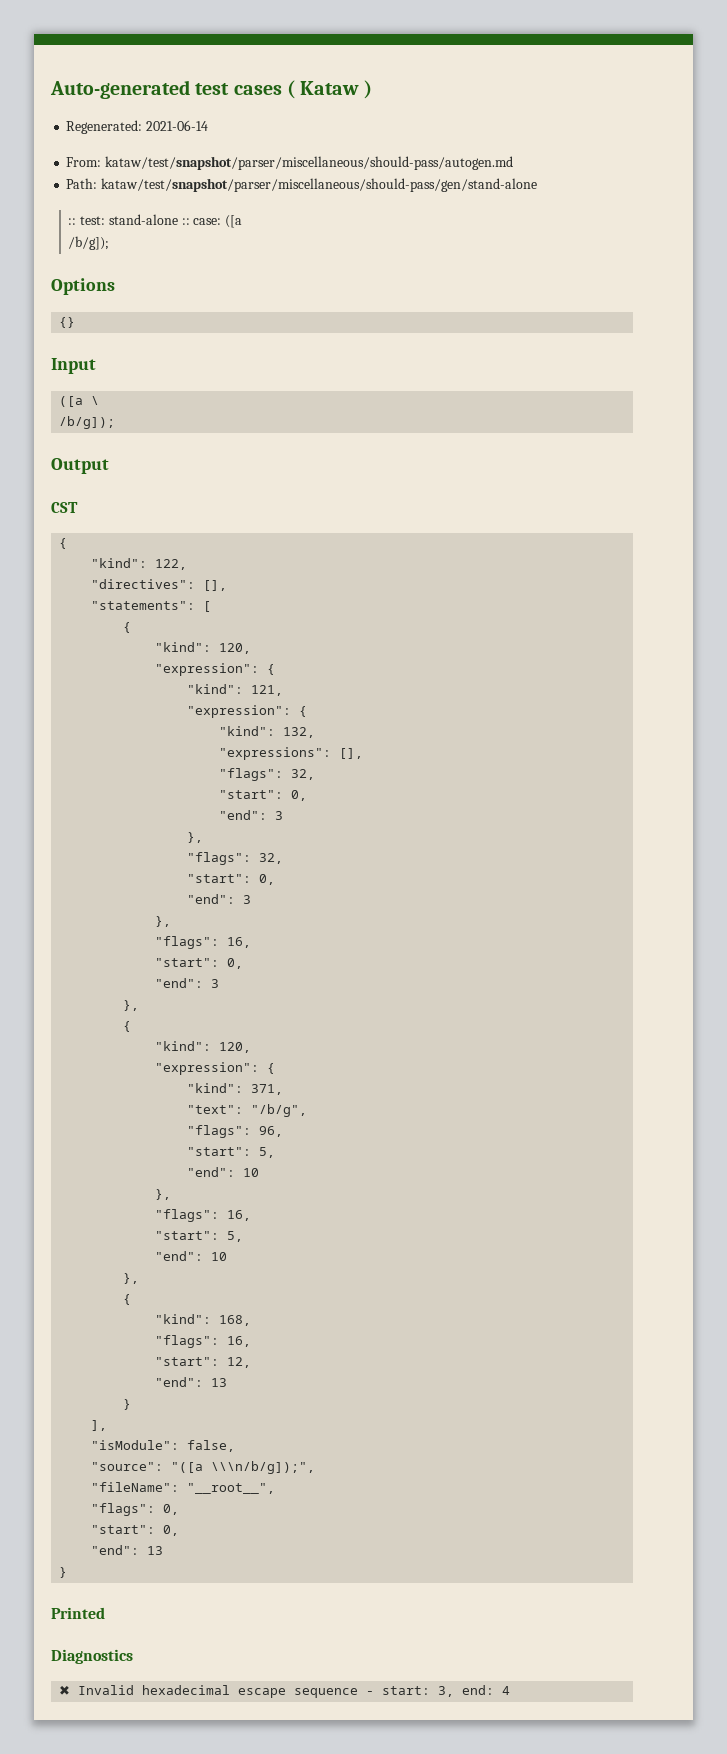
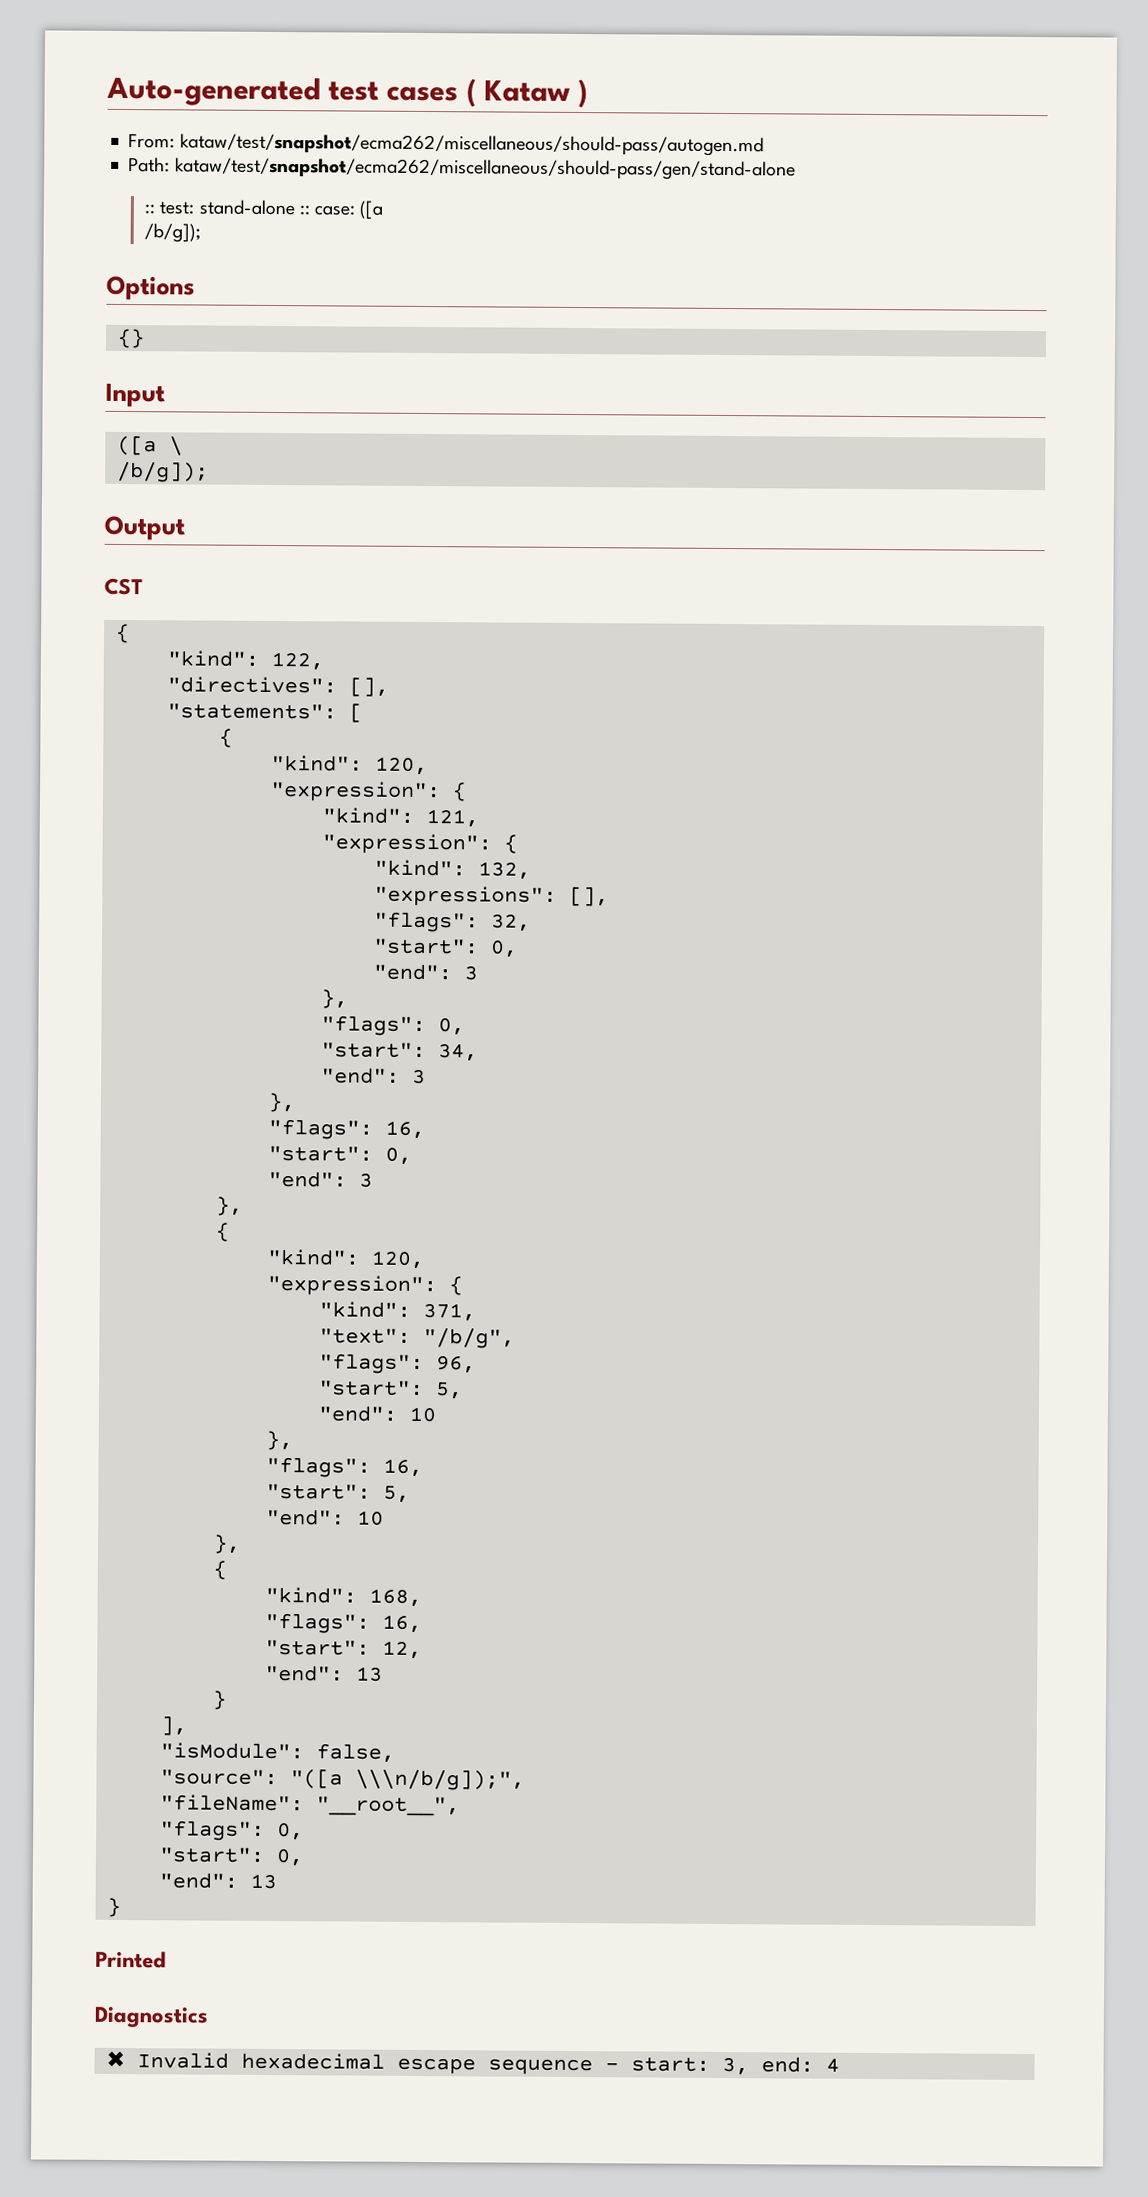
[66,120,209,134] // Regenerated: 2021-06-14 -> (589, 94) none
[105,156,514,170] kataw/test/snapshot/parser/miscellaneous/should-pass/autogen.md -> [179,133,764,157] kataw/test/snapshot/ecma262/miscellaneous/should-pass/autogen.md
[101,178,538,192] kataw/test/snapshot/parser/miscellaneous/should-pass/gen/stand-alone -> [174,157,796,181] kataw/test/snapshot/ecma262/miscellaneous/should-pass/gen/stand-alone
[259,853,284,864] [187,874,276,885] 32, // "start": 0, -> [437,1018,465,1036] [320,1042,478,1062] 0, // "start": 34,

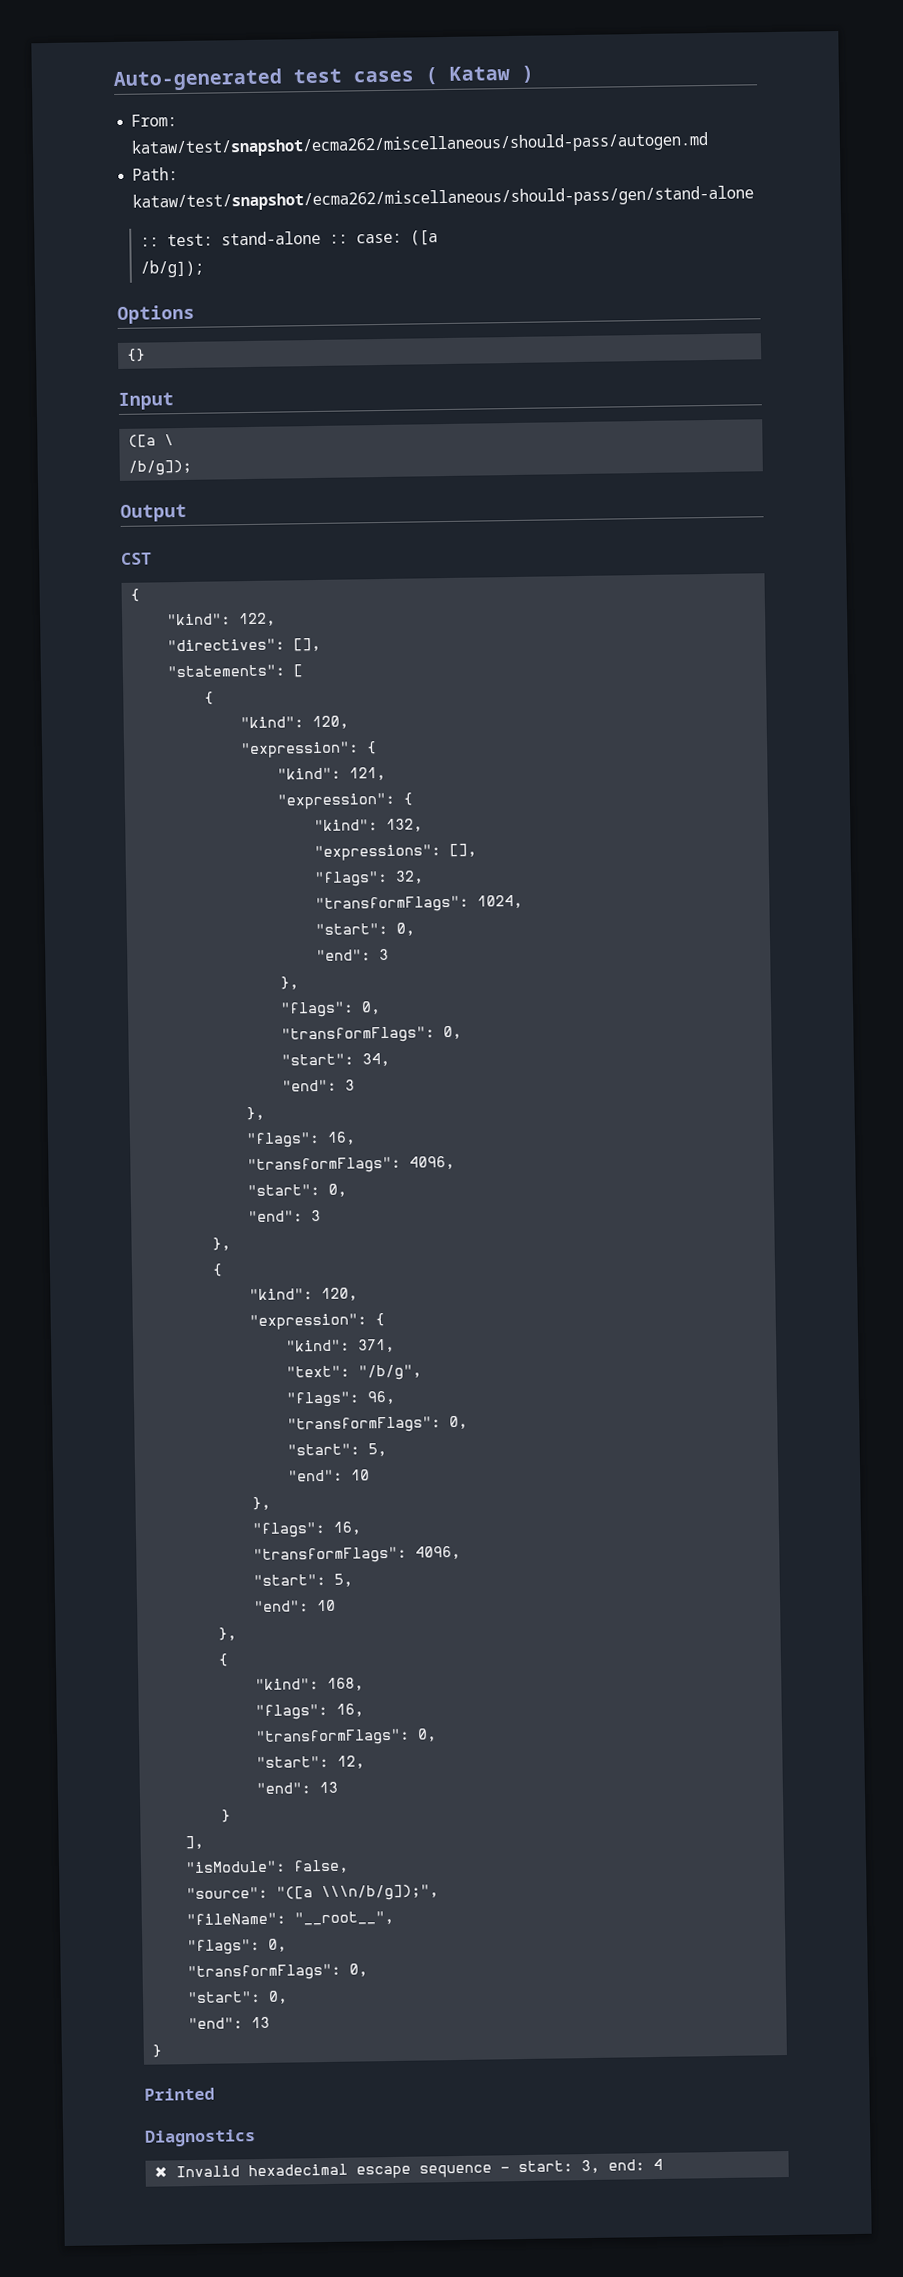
(531, 923) none -> [315,894,524,914] // "transformFlags": 1024,
(465, 1027) none -> [281,1025,463,1044] // "transformFlags": 0,
(425, 1130) none -> [247,1155,456,1175] // "transformFlags": 4096,
(476, 1365) none -> [287,1415,469,1434] // "transformFlags": 0,
(423, 1468) none -> [253,1545,462,1565] // "transformFlags": 4096,
(422, 1624) none -> [255,1728,438,1747] // "transformFlags": 0,
(304, 1832) none -> [187,1963,369,1982] // "transformFlags": 0,

